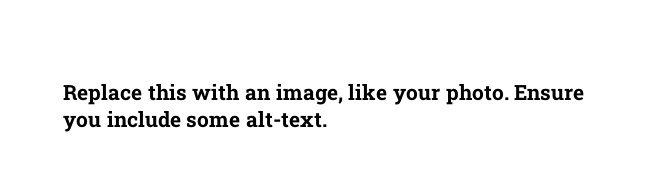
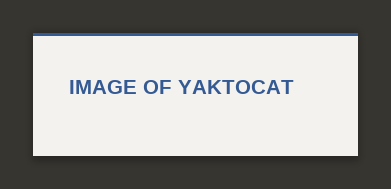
[63,84,585,105] [63,111,328,132] Replace this with an image, like your photo. Ensure you include some alt-text. -> [69,80,294,94] IMAGE OF YAKTOCAT

